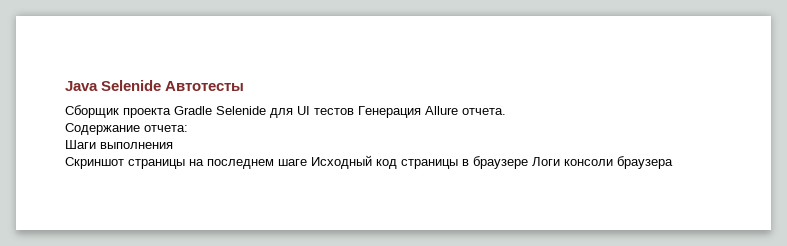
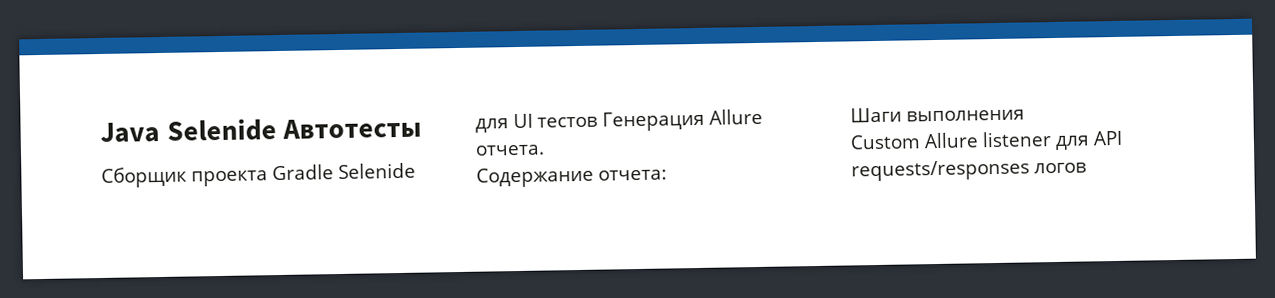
[65,155,673,169] Скриншот страницы на последнем шаге Исходный код страницы в браузере Логи консоли браузера -> [850,130,1122,150] [851,159,1087,182] Custom Allure listener для API requests/responses логов

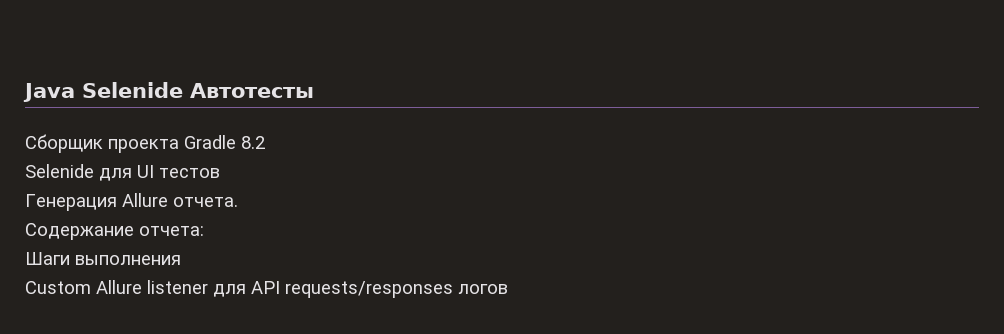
(334, 172) none -> [241,136,265,149] 8.2 //
(598, 122) none -> (220, 173) //

